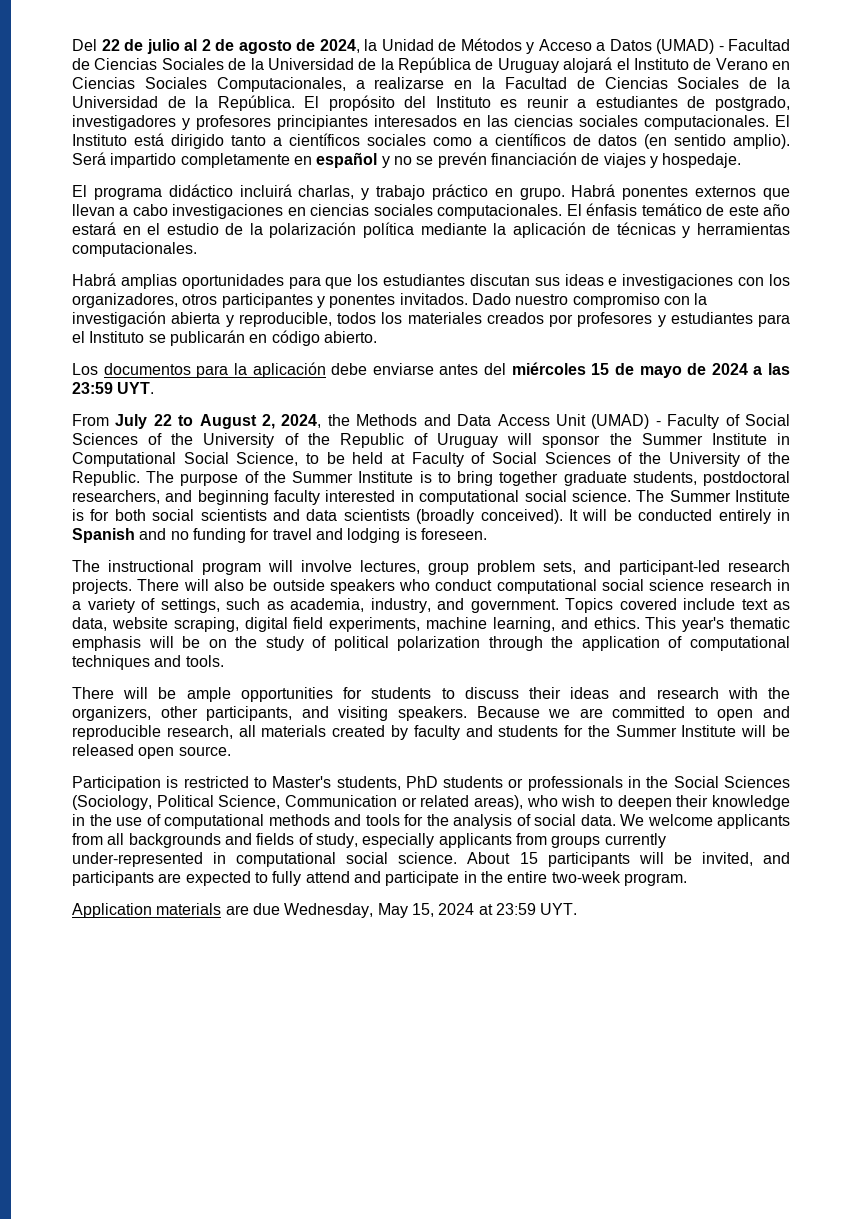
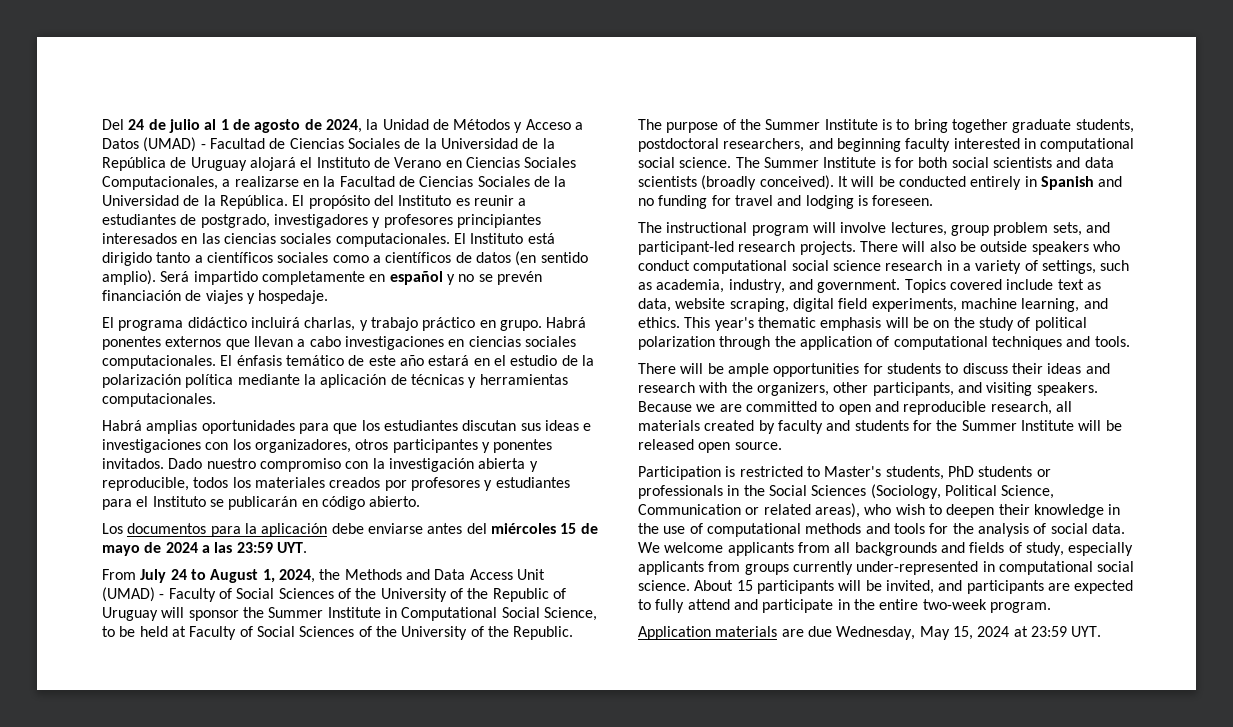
[101,39,120,51] 22 -> [128,119,145,130] 24
[201,39,211,51] 2 -> [220,119,229,130] 1
[153,414,172,426] 22 -> [170,569,187,580] 24
[262,414,276,429] 2, -> [262,569,275,583] 1,

